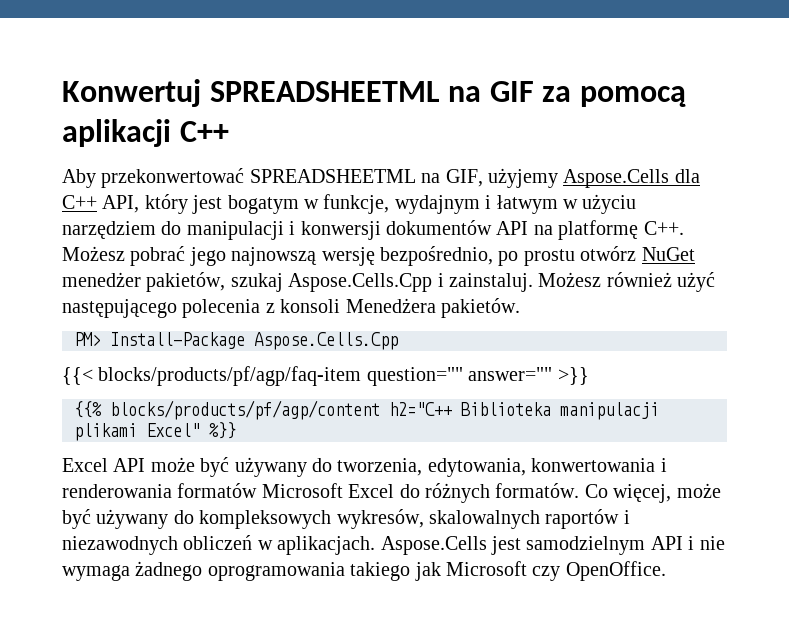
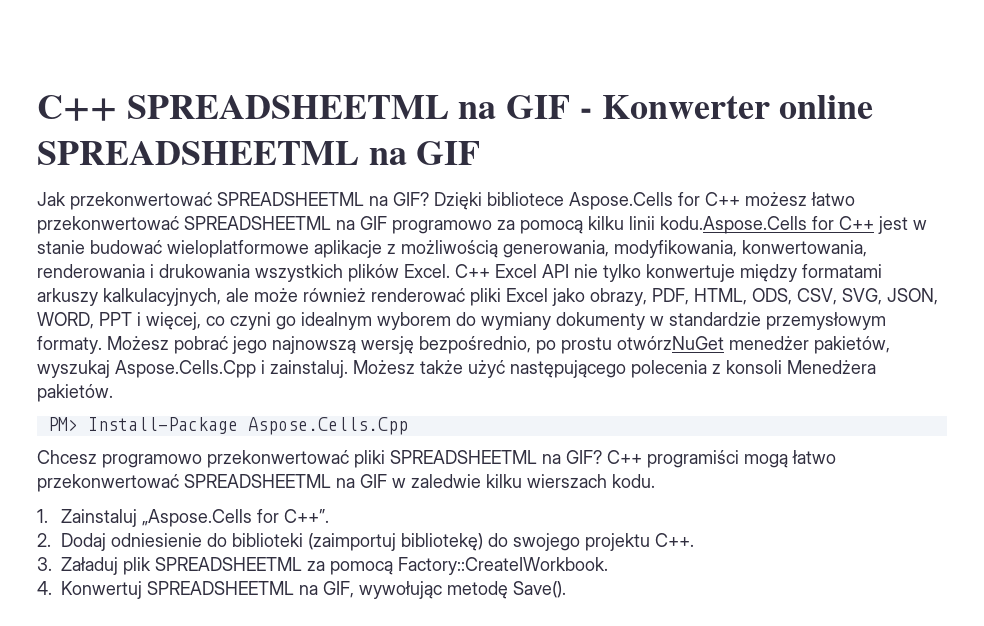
[62,79,686,107] [62,119,229,147] [62,168,700,188] [62,194,637,214] [62,220,684,240] Konwertuj SPREADSHEETML na GIF za pomocą aplikacji C++ // Aby przekonwertować SPREADSHEETML na GIF, użyjemy Aspose.Cells dla C++ API, który jest bogatym w funkcje, wydajnym i łatwym w użyciu narzędziem do manipulacji i konwersji dokumentów API na platformę C++. -> [37,95,874,121] [37,141,481,165] [37,192,855,210] [37,216,927,234] [37,240,867,258] [37,264,882,282] [37,288,938,306] [37,312,886,330] [37,336,102,354] C++ SPREADSHEETML na GIF - Konwerter online SPREADSHEETML na GIF // Jak przekonwertować SPREADSHEETML na GIF? Dzięki bibliotece Aspose.Cells for C++ możesz łatwo przekonwertować SPREADSHEETML na GIF programowo za pomocą kilku linii kodu.Aspose.Cells for C++ jest w stanie budować wieloplatformowe aplikacje z możliwością generowania, modyfikowania, konwertowania, renderowania i drukowania wszystkich plików Excel. C++ Excel API nie tylko konwertuje między formatami arkuszy kalkulacyjnych, ale może również renderować pliki Excel jako obrazy, PDF, HTML, ODS, CSV, SVG, JSON, WORD, PPT i więcej, co czyni go idealnym wyborem do wymiany dokumenty w standardzie przemysłowym formaty.
[580,246,695,261] otwórz NuGet -> [617,336,724,350] otwórzNuGet
[230,273,283,292] szukaj -> [37,360,110,378] wyszukaj
[606,272,672,287] również -> [420,360,463,374] także
[62,366,589,386] [74,400,659,420] [74,422,236,441] [62,457,667,477] [62,483,721,503] [62,509,630,529] [62,535,725,555] [62,561,666,581] {{< blocks/products/pf/agp/faq-item question="" answer="" >}} // {{% blocks/products/pf/agp/content h2="C++ Biblioteka manipulacji plikami Excel" %}} // Excel API może być używany do tworzenia, edytowania, konwertowania i renderowania formatów Microsoft Excel do różnych formatów. Co więcej, może być używany do kompleksowych wykresów, skalowalnych raportów i niezawodnych obliczeń w aplikacjach. Aspose.Cells jest samodzielnym API i nie wymaga żadnego oprogramowania takiego jak Microsoft czy OpenOffice. -> [37,450,836,468] [37,474,655,492] [37,509,329,527] [37,533,694,551] [37,557,608,575] [37,581,566,599] Chcesz programowo przekonwertować pliki SPREADSHEETML na GIF? C++ programiści mogą łatwo przekonwertować SPREADSHEETML na GIF w zaledwie kilku wierszach kodu. // 1. Zainstaluj „Aspose.Cells for C++”. // 2. Dodaj odniesienie do biblioteki (zaimportuj bibliotekę) do swojego projektu C++. // 3. Załaduj plik SPREADSHEETML za pomocą Factory::CreateIWorkbook. // 4. Konwertuj SPREADSHEETML na GIF, wywołując metodę Save().

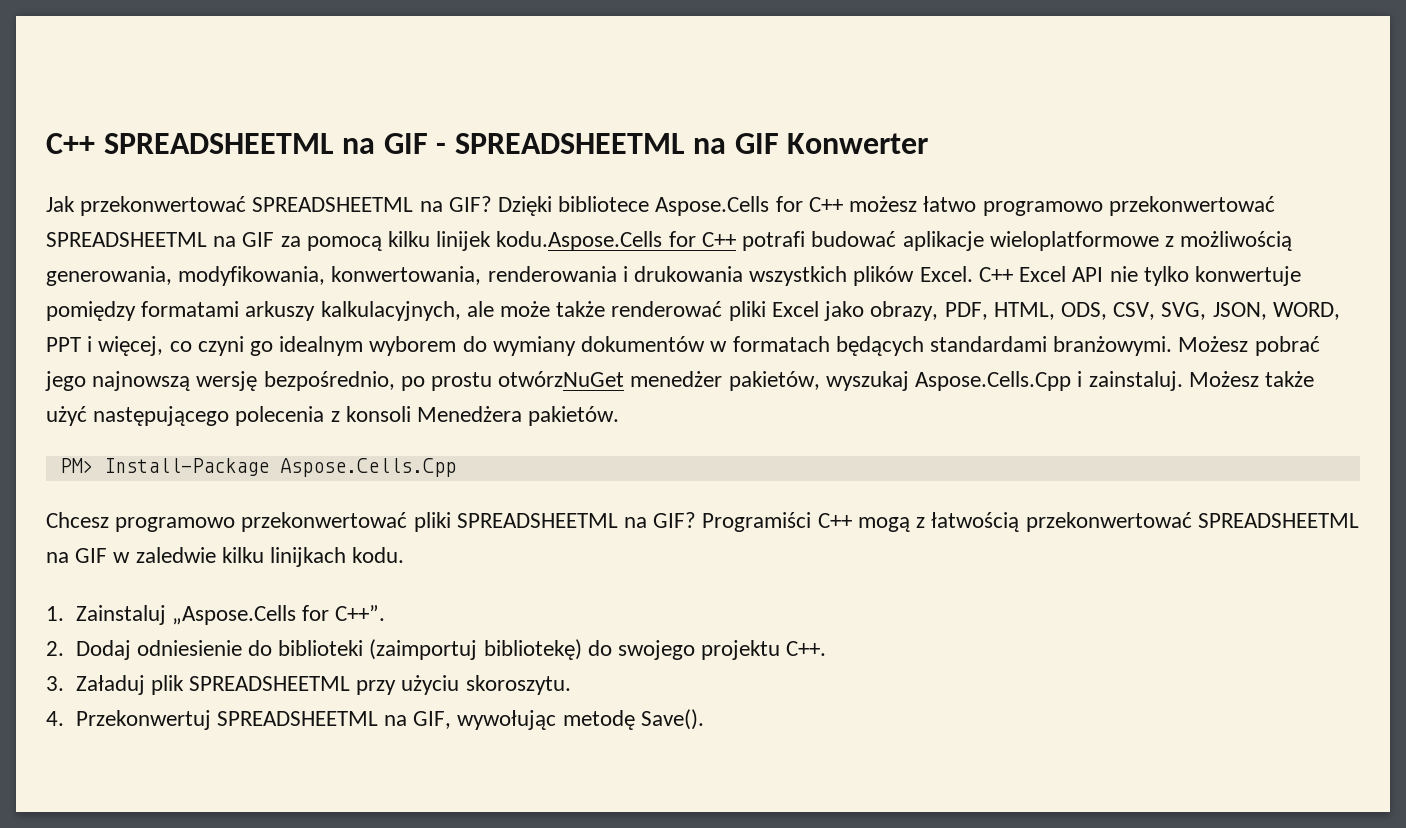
[601,95,874,119] [37,141,481,165] Konwerter online SPREADSHEETML na GIF -> [454,133,929,154] SPREADSHEETML na GIF Konwerter
[37,216,492,234] przekonwertować SPREADSHEETML na GIF programowo -> [982,196,1275,216] [46,232,275,247] programowo przekonwertować SPREADSHEETML na GIF
[629,216,655,230] linii -> [436,231,492,251] linijek
[878,216,927,234] [37,240,382,258] jest w stanie budować wieloplatformowe aplikacje -> [742,231,1159,251] potrafi budować aplikacje wieloplatformowe
[740,264,797,282] między -> [46,301,136,321] pomiędzy
[303,288,366,302] również -> [556,301,606,317] także
[556,312,886,330] [37,336,102,354] dokumenty w standardzie przemysłowym formaty. -> [581,336,1173,356] dokumentów w formatach będących standardami branżowymi.
[607,450,836,468] C++ programiści mogą łatwo -> [702,512,1020,532] Programiści C++ mogą z łatwością
[527,474,607,488] wierszach -> [270,547,347,567] linijkach
[307,557,608,575] za pomocą Factory::CreateIWorkbook. -> [356,675,571,695] przy użyciu skoroszytu.
[61,581,142,599] Konwertuj -> [75,710,211,730] Przekonwertuj

